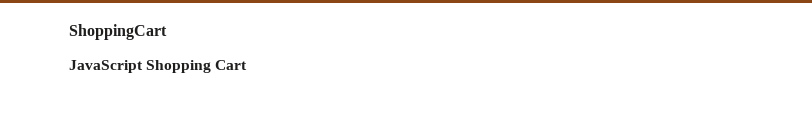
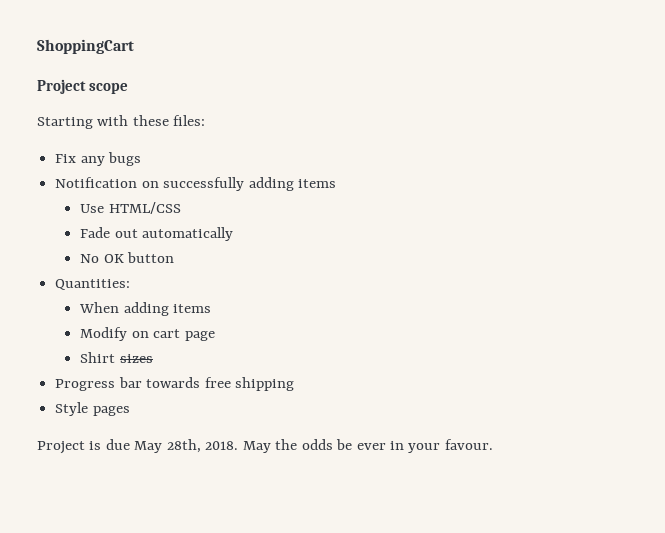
[69,60,248,73] JavaScript Shopping Cart -> [37,79,129,94] [37,115,206,129] [55,152,142,166] [55,177,336,191] [80,202,181,214] [80,227,234,241] [80,252,175,263] [55,279,131,290] [79,302,212,316] [80,327,215,341] [80,352,153,363] [55,377,294,391] [55,402,130,416] [37,439,493,454] Project scope // Starting with these files: // Fix any bugs // Notification on successfully adding items // Use HTML/CSS // Fade out automatically // No OK button // Quantities: // When adding items // Modify on cart page // Shirt sizes // Progress bar towards free shipping // Style pages // Project is due May 28th, 2018. May the odds be ever in your favour.

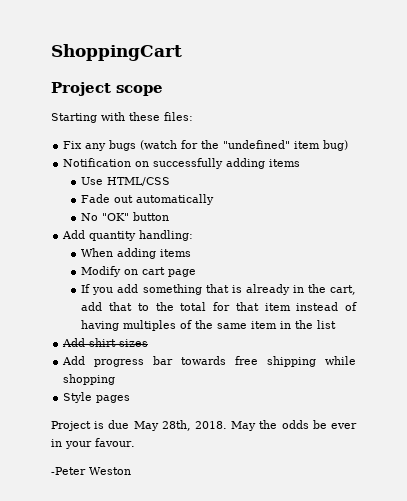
(142, 159) none -> [140,140,349,151] (watch for the "undefined" item bug)
[103,254,124,263] OK -> [102,213,130,221] "OK"
[55,279,131,290] Quantities: -> [62,230,194,241] Add quantity handling:
[80,352,116,363] Shirt -> [81,284,356,295] [81,302,357,311] [81,320,337,331] [62,338,117,347] If you add something that is already in the cart, add that to the total for that item instead of having multiples of the same item in the list // Add shirt
[55,379,116,391] Progress -> [62,356,145,367] Add progress
(294, 384) none -> [325,356,356,365] [63,374,116,385] while shopping
(493, 444) none -> [51,467,131,475] // -Peter Weston

